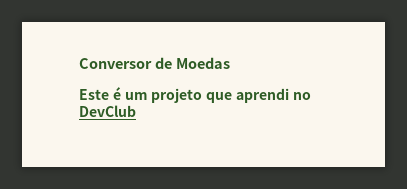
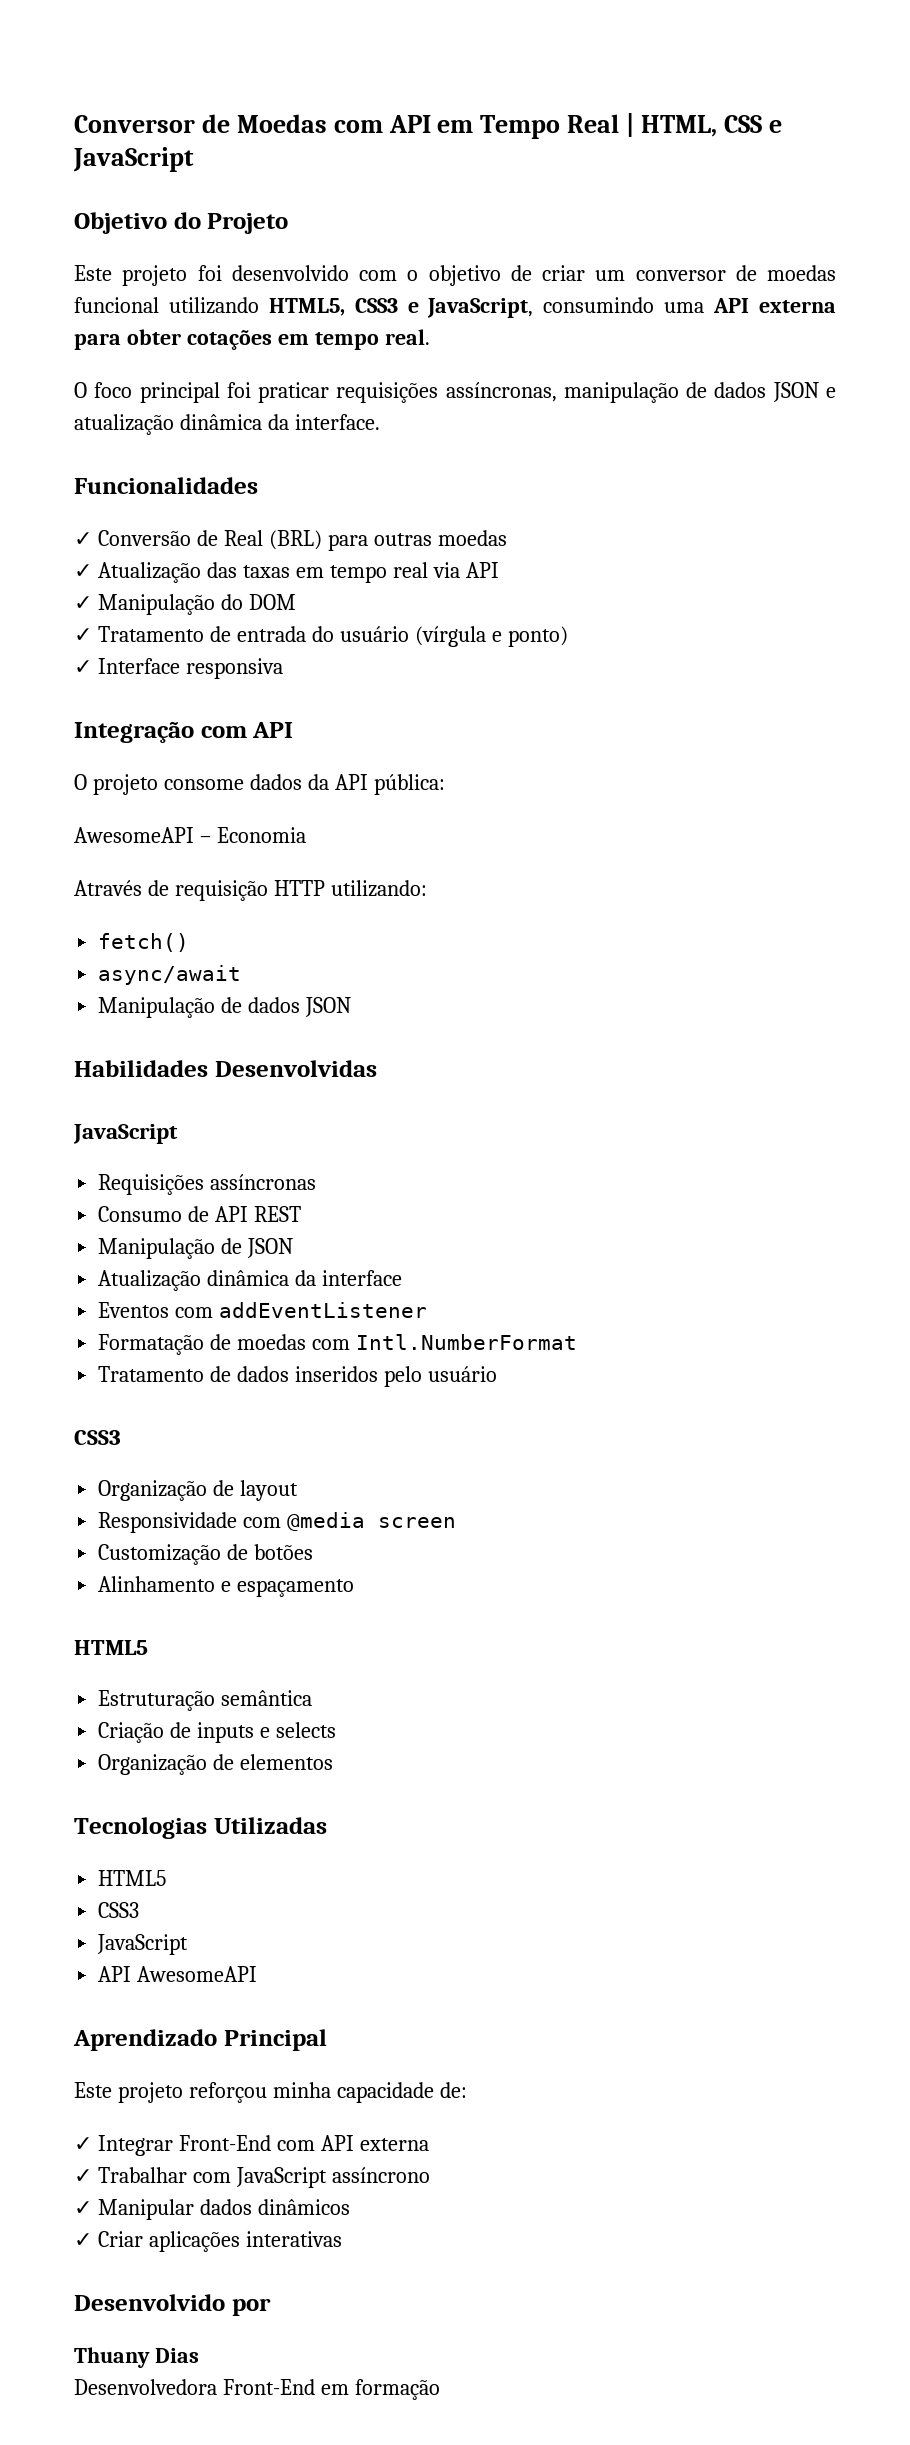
[79,87,311,103] [79,105,136,117] // Este é um projeto que aprendi no DevClub -> [333,113,782,139] [73,147,194,172] [74,212,289,234] [74,265,836,286] [74,297,837,318] [74,329,430,350] [74,382,836,403] [74,414,380,435] [74,477,258,494] [74,530,507,551] [74,562,499,583] [74,594,296,615] [74,626,568,647] [74,658,283,679] [74,721,294,743] [74,774,445,795] [74,827,306,843] [74,880,427,901] [98,933,190,952] [98,965,242,985] [98,997,352,1018] [74,1060,377,1077] [73,1124,178,1144] [98,1174,317,1195] [98,1206,302,1222] [98,1238,294,1259] [98,1270,403,1291] [98,1302,428,1318] [98,1334,577,1355] [98,1366,497,1387] [74,1430,121,1445] [98,1480,299,1501] [98,1512,457,1533] [98,1544,314,1565] [98,1576,355,1597] [74,1640,148,1655] [98,1690,313,1711] [98,1722,336,1743] [98,1754,334,1775] [74,1817,327,1839] [98,1870,167,1886] [98,1902,140,1918] [97,1934,189,1955] [98,1966,258,1982] [73,2029,327,2051] [74,2082,467,2103] [74,2135,429,2156] [74,2167,430,2188] [74,2199,350,2220] [74,2231,342,2252] [74,2294,271,2316] [74,2347,199,2368] [74,2379,440,2400] com API em Tempo Real | HTML, CSS e JavaScript // Objetivo do Projeto // Este projeto foi desenvolvido com o objetivo de criar um conversor de moedas funcional utilizando HTML5, CSS3 e JavaScript, consumindo uma API externa para obter cotações em tempo real. // O foco principal foi praticar requisições assíncronas, manipulação de dados JSON e atualização dinâmica da interface. // Funcionalidades // ✓ Conversão de Real (BRL) para outras moedas // ✓ Atualização das taxas em tempo real via API // ✓ Manipulação do DOM // ✓ Tratamento de entrada do usuário (vírgula e ponto) // ✓ Interface responsiva // Integração com API // O projeto consome dados da API pública: // AwesomeAPI – Economia // Através de requisição HTTP utilizando: // fetch() // async/await // Manipulação de dados JSON // Habilidades Desenvolvidas // JavaScript // Requisições assíncronas // Consumo de API REST // Manipulação de JSON // Atualização dinâmica da interface // Eventos com addEventListener // Formatação de moedas com Intl.NumberFormat // Tratamento de dados inseridos pelo usuário // CSS3 // Organização de layout // Responsividade com @media screen // Customização de botões // Alinhamento e espaçamento // HTML5 // Estruturação semântica // Criação de inputs e selects // Organização de elementos // Tecnologias Utilizadas // HTML5 // CSS3 // JavaScript // API AwesomeAPI // Aprendizado Principal // Este projeto reforçou minha capacidade de: // ✓ Integrar Front-End com API externa // ✓ Trabalhar com JavaScript assíncrono // ✓ Manipular dados dinâmicos // ✓ Criar aplicações interativas // Desenvolvido por // Thuany Dias // Desenvolvedora Front-End em formação

